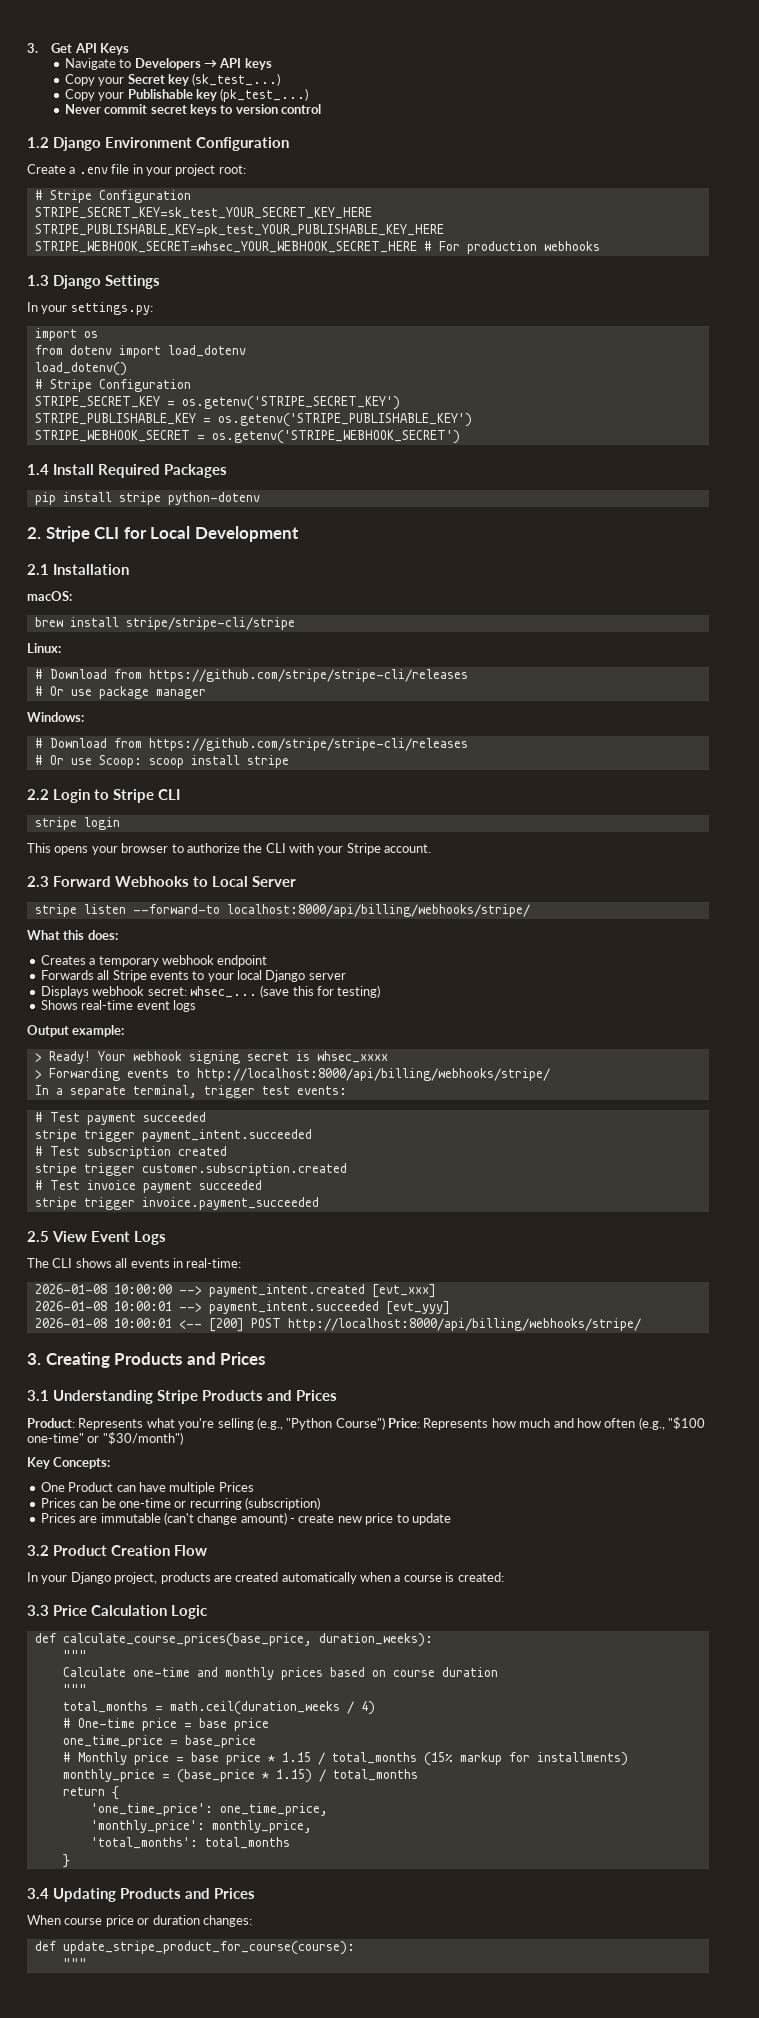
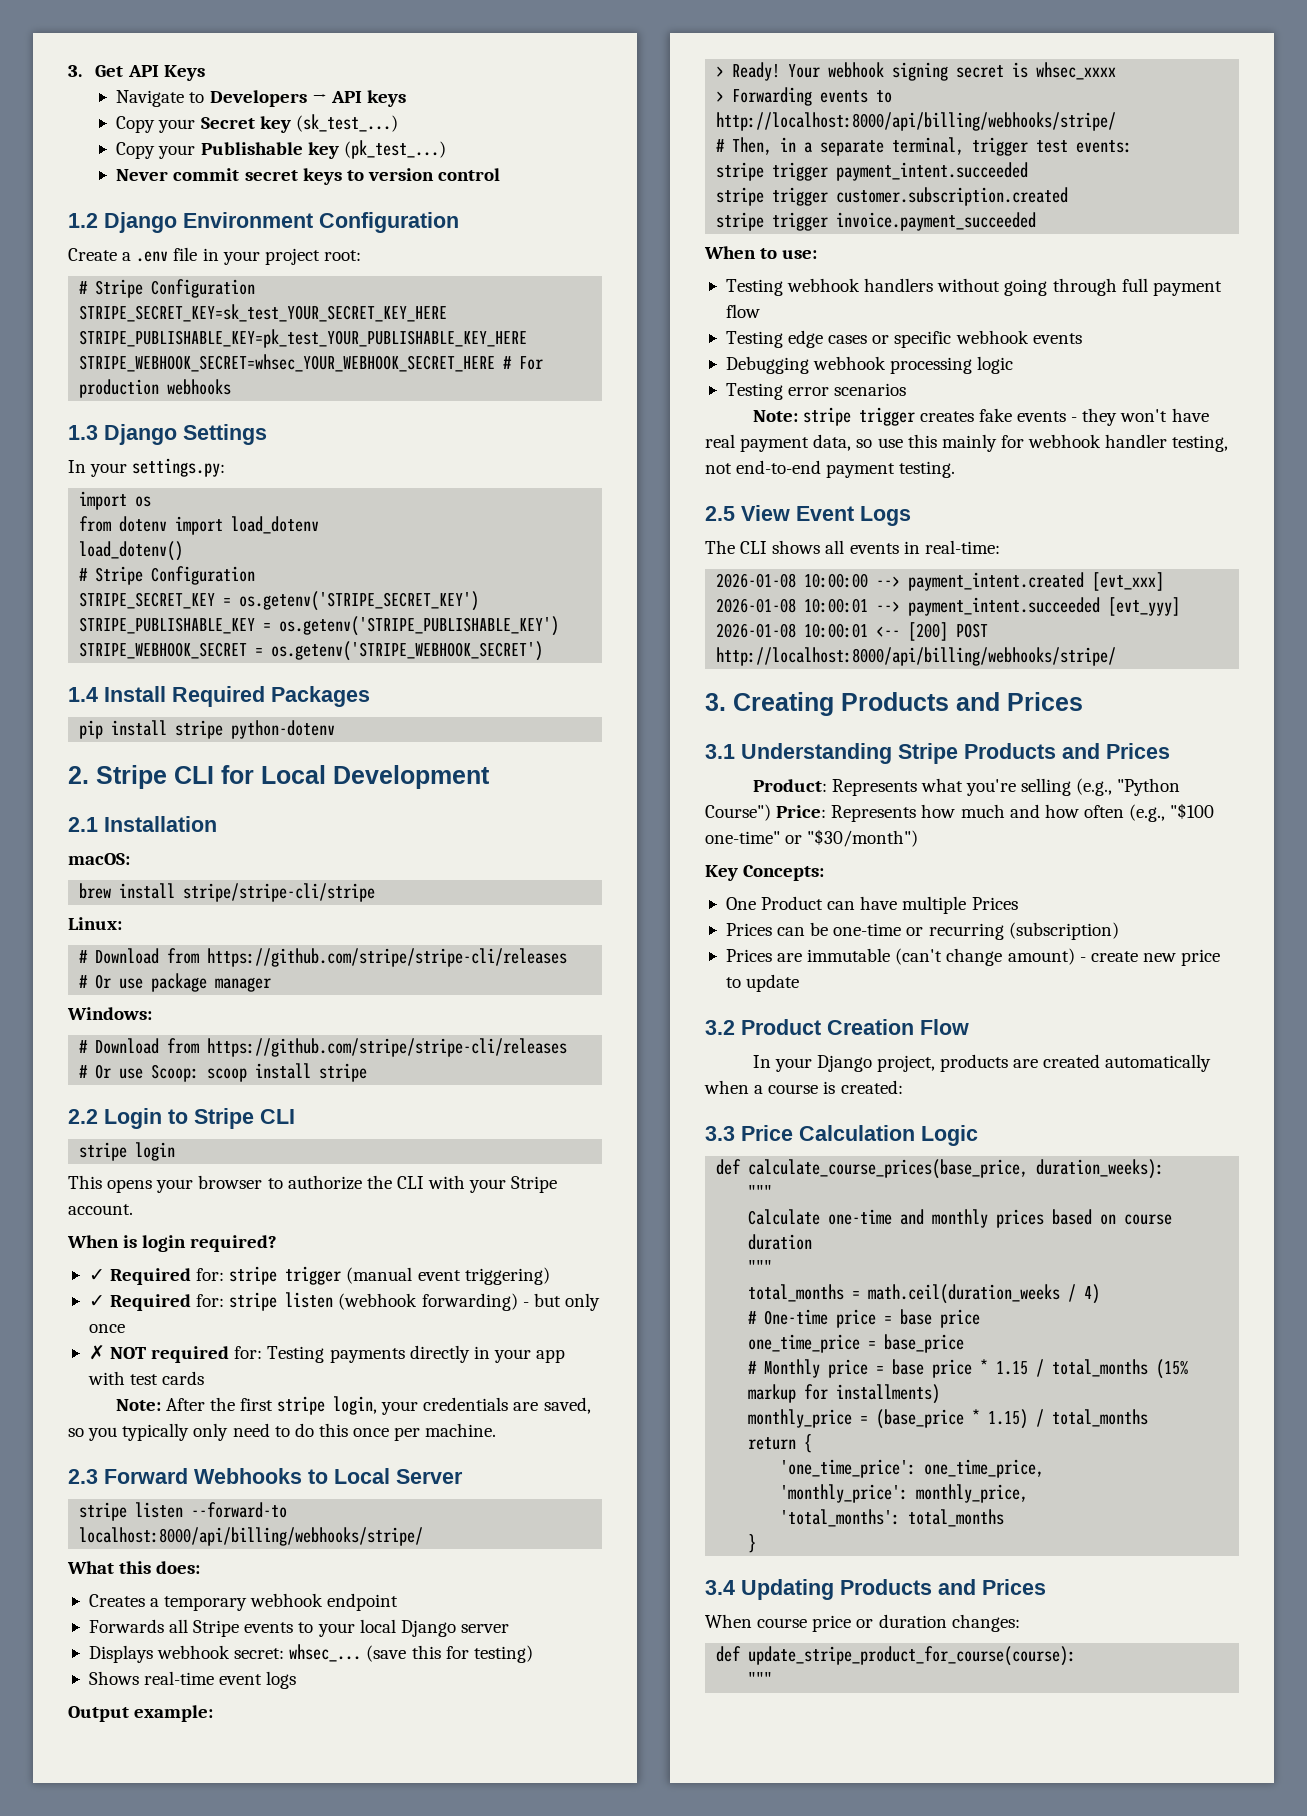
(432, 848) none -> [67,1235,278,1252] [88,1266,550,1285] [88,1292,600,1311] [88,1324,125,1333] [88,1345,566,1363] [87,1371,205,1385] [115,1396,591,1415] [68,1423,497,1441] // When is login required? // ✓ Required for: stripe trigger (manual event triggering) // ✓ Required for: stripe listen (webhook forwarding) - but only once // ✗ NOT required for: Testing payments directly in your app with test cards // Note: After the first stripe login, your credentials are saved, so you typically only need to do this once per machine.
[34,1085,49,1095] In -> [716,137,797,155] # Then, in
[34,1112,206,1125] // # Test payment succeeded -> (1133, 146) none
[34,1146,227,1159] // # Test subscription created -> (1029, 171) none
[34,1180,262,1193] [34,1197,319,1210] # Test invoice payment succeeded // stripe trigger invoice.payment_succeeded -> [716,212,1037,231] [704,246,818,259] [725,278,1222,296] [725,304,760,318] [725,330,1082,348] [725,356,1014,374] [725,383,907,400] [752,407,1209,426] [705,434,1229,452] [705,460,956,478] stripe trigger invoice.payment_succeeded // When to use: // Testing webhook handlers without going through full payment flow // Testing edge cases or specific webhook events // Debugging webhook processing logic // Testing error scenarios // Note: stripe trigger creates fake events - they won't have real payment data, so use this mainly for webhook handler testing, not end-to-end payment testing.

